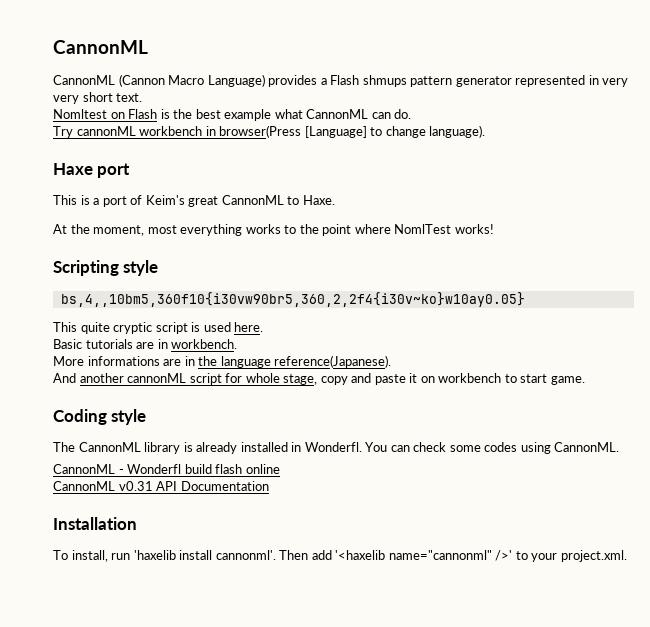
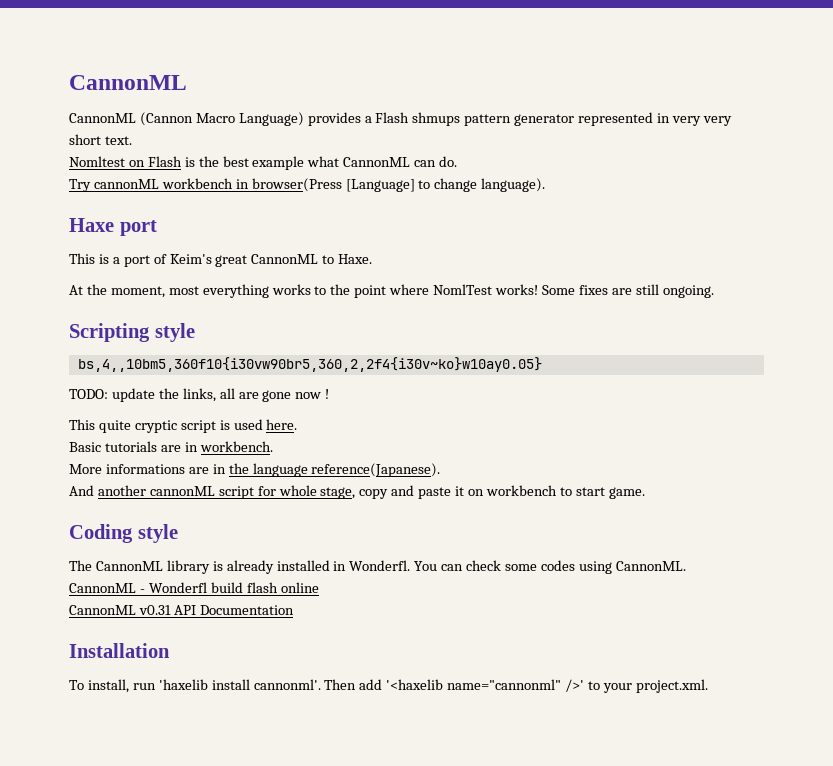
[53,260,159,276] [60,292,525,307] // Scripting style // bs,4,,10bm5,360f10{i30vw90br5,360,2,2f4{i30v~ko}w10ay0.05} -> [541,284,714,298] [69,323,195,342] [77,357,542,372] [69,388,330,402] Some fixes are still ongoing. // Scripting style // bs,4,,10bm5,360f10{i30vw90br5,360,2,2f4{i30v~ko}w10ay0.05} // TODO: update the links, all are gone now !

